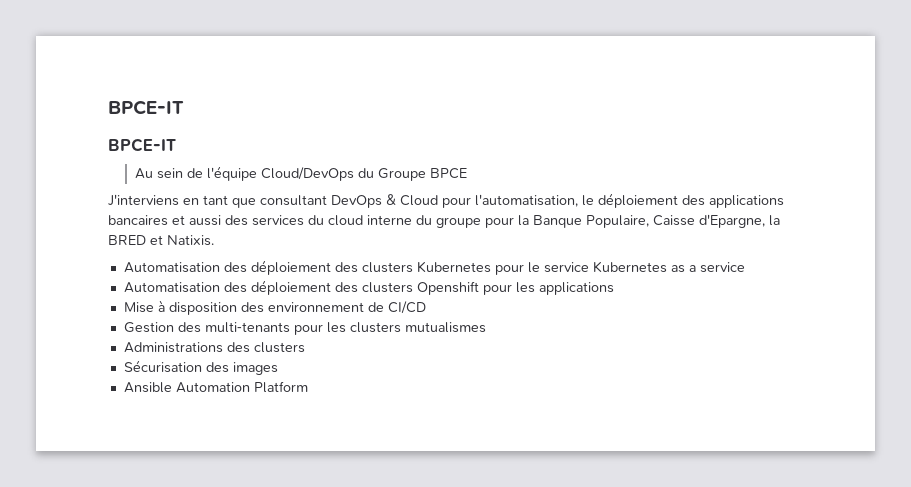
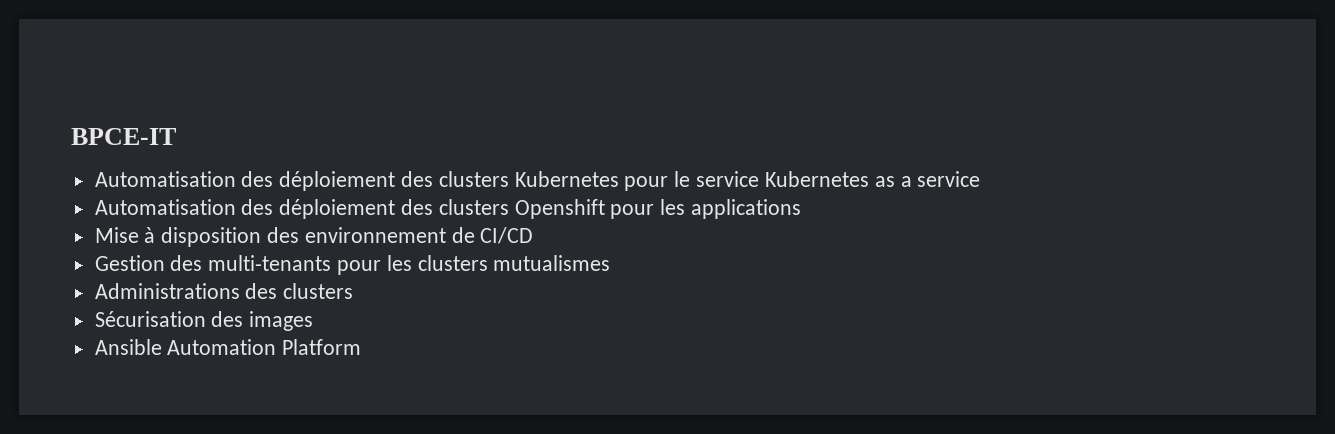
[108,100,184,115] [108,138,176,152] [134,166,467,181] [108,193,784,208] [108,214,780,228] [108,235,214,246] BPCE-IT // BPCE-IT // Au sein de l'équipe Cloud/DevOps du Groupe BPCE // J'interviens en tant que consultant DevOps & Cloud pour l'automatisation, le déploiement des applications bancaires et aussi des services du cloud interne du groupe pour la Banque Populaire, Caisse d'Epargne, la BRED et Natixis. -> [71,128,176,145] BPCE-IT

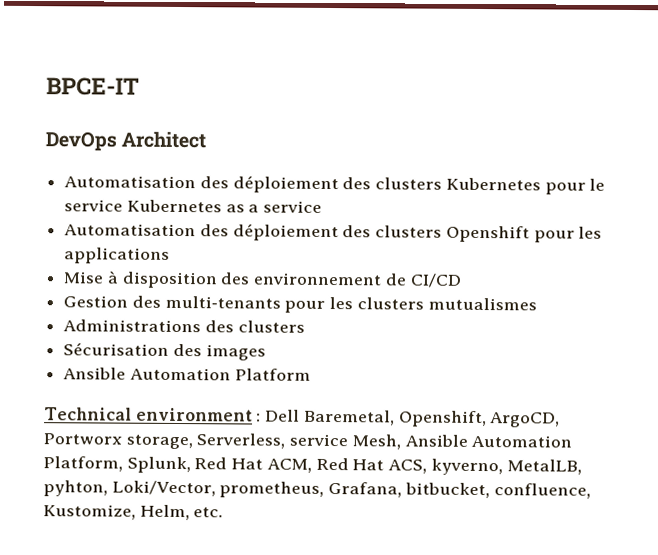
(176, 136) none -> [45,131,207,151] // DevOps Architect
(362, 347) none -> [44,407,561,428] [43,433,573,450] [43,456,582,476] [43,480,591,499] [43,504,224,521] // Technical environment : Dell Baremetal, Openshift, ArgoCD, Portworx storage, Serverless, service Mesh, Ansible Automation Platform, Splunk, Red Hat ACM, Red Hat ACS, kyverno, MetalLB, pyhton, Loki/Vector, prometheus, Grafana, bitbucket, confluence, Kustomize, Helm, etc.

